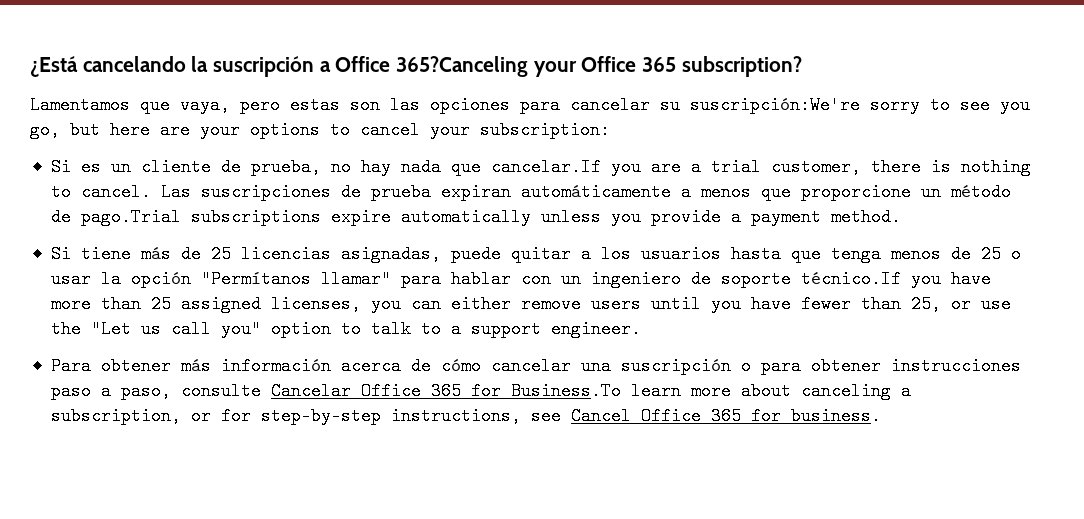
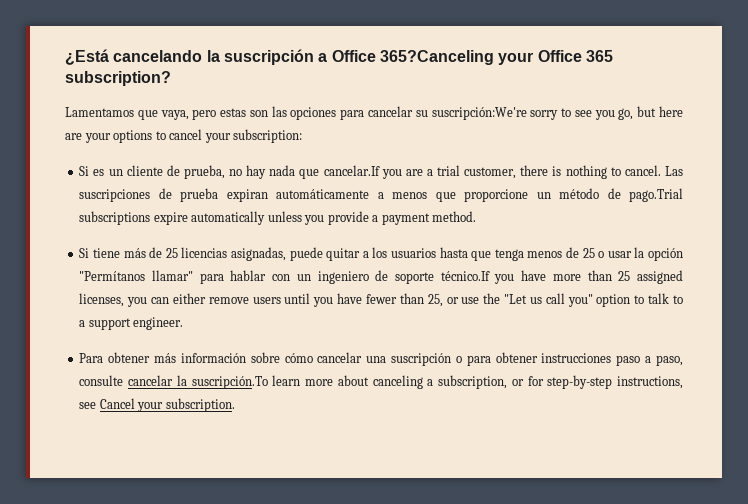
[340,357,431,375] acerca de -> [250,352,280,363] sobre
[270,382,621,400] Cancelar Office 365 for Business.To -> [128,375,268,389] cancelar la suscripción.To
[640,407,881,425] Office 365 for business. -> [137,398,235,412] your subscription.

